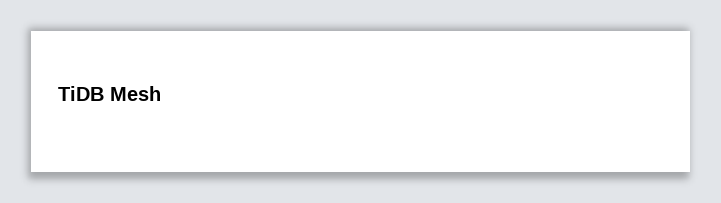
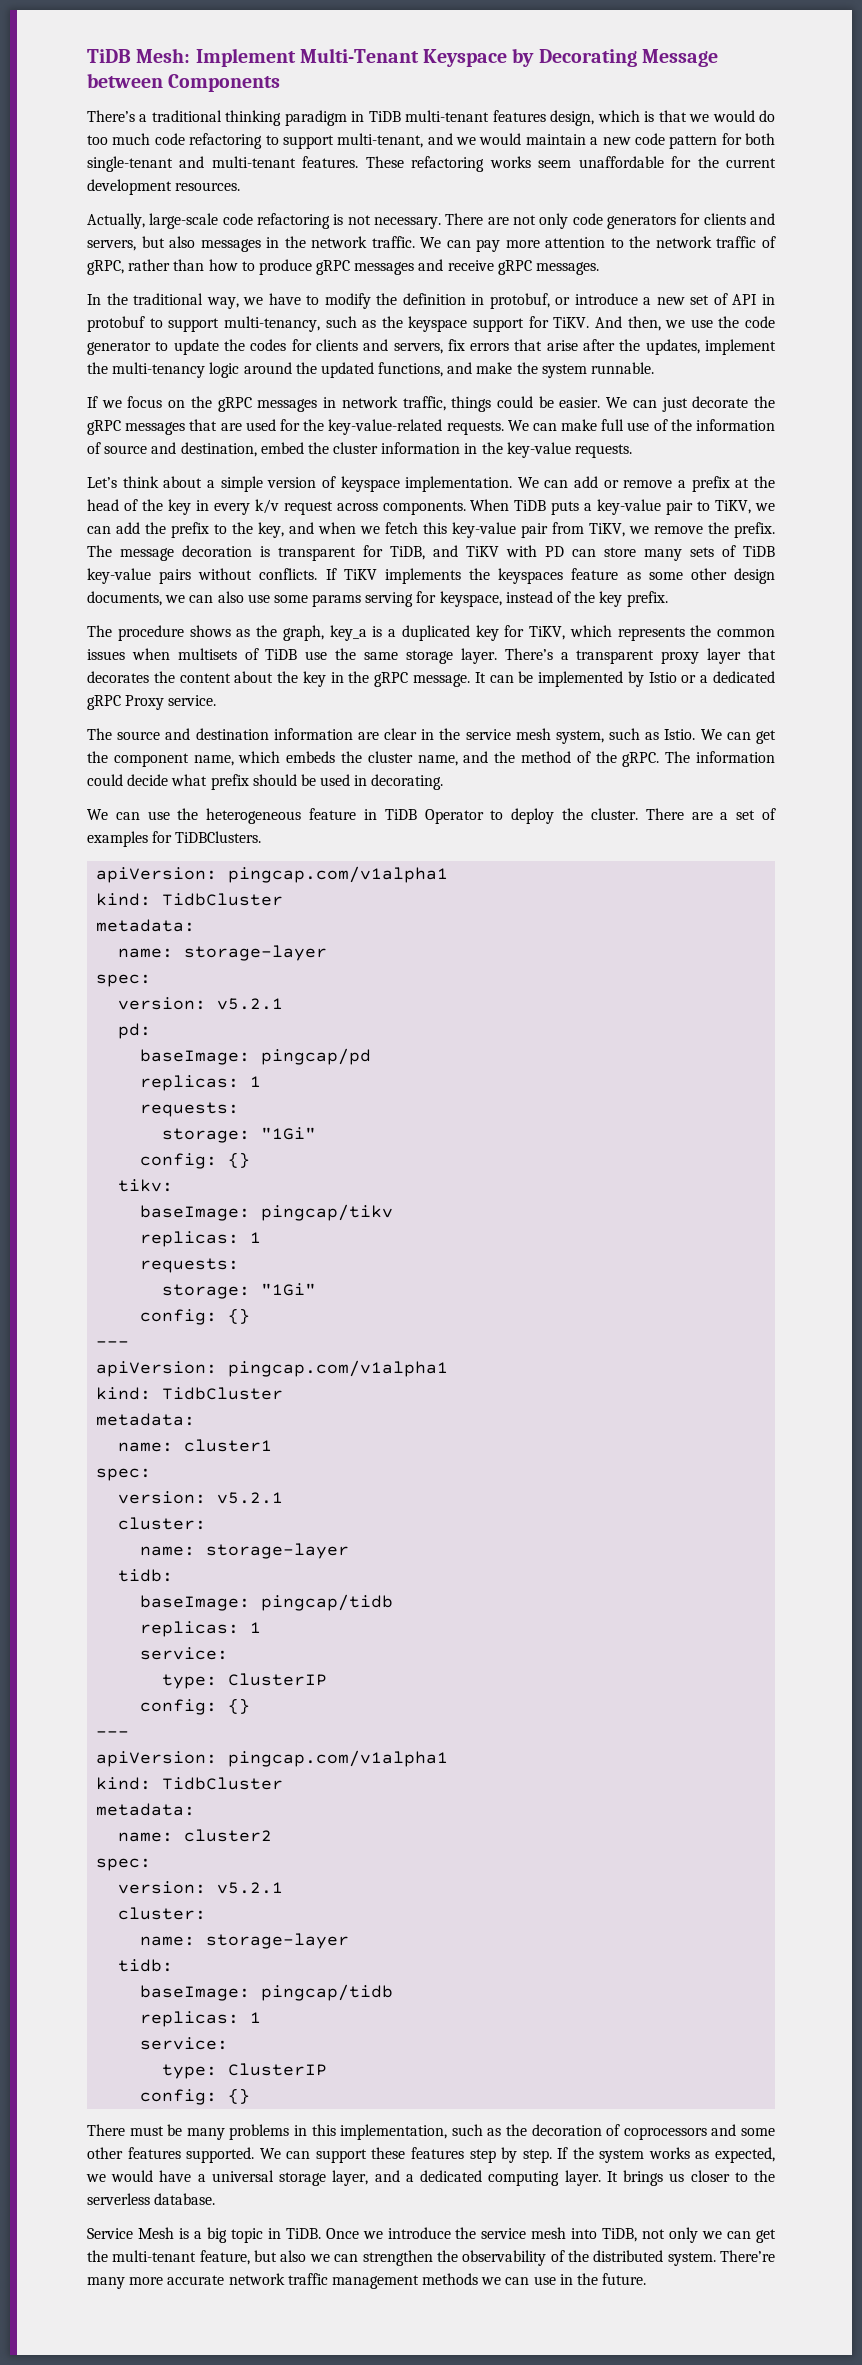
[58,86,161,101] TiDB Mesh -> [87,48,718,67] [87,73,281,92] [87,110,776,126] [87,133,775,149] [87,156,776,172] [87,179,241,195] [87,213,775,229] [87,236,776,252] [87,259,600,275] [87,293,775,309] [87,316,775,332] [87,339,776,355] [87,362,655,378] [87,396,775,412] [87,419,775,435] [87,442,633,458] [87,476,775,492] [87,499,776,515] [87,522,775,538] [87,545,775,561] [87,568,775,584] [87,591,668,607] [87,625,775,641] [87,648,777,664] [87,671,776,687] [87,695,217,710] [87,728,776,744] [87,751,775,767] [87,774,444,790] [87,808,777,824] [87,831,262,847] [96,866,449,883] [96,893,284,906] [96,919,196,932] [118,945,328,961] [96,974,152,987] [118,997,284,1010] [118,1023,152,1039] [140,1048,372,1065] [140,1075,262,1091] [140,1102,240,1117] [162,1127,317,1143] [140,1152,251,1169] [118,1179,174,1192] [140,1204,394,1221] [140,1231,262,1247] [140,1258,240,1273] [162,1283,317,1299] [140,1308,251,1325] [96,1341,130,1347] [96,1360,449,1377] [96,1387,284,1400] [96,1413,196,1426] [118,1439,273,1452] [96,1468,152,1481] [118,1491,284,1504] [118,1517,207,1530] [140,1543,350,1559] [118,1569,174,1582] [140,1594,394,1611] [140,1621,262,1637] [140,1647,229,1660] [162,1673,328,1689] [140,1698,251,1715] [96,1731,130,1737] [96,1750,449,1767] [96,1777,284,1790] [96,1803,196,1816] [118,1829,273,1842] [96,1858,152,1871] [118,1881,284,1894] [118,1907,207,1920] [140,1933,350,1949] [118,1959,174,1972] [140,1984,394,2001] [140,2011,262,2027] [140,2037,229,2050] [162,2063,328,2079] [140,2088,251,2105] [87,2124,776,2140] [87,2147,775,2163] [86,2170,776,2186] [87,2193,216,2205] [87,2227,777,2243] [87,2250,775,2266] [87,2273,647,2289] TiDB Mesh: Implement Multi-Tenant Keyspace by Decorating Message between Components // There’s a traditional thinking paradigm in TiDB multi-tenant features design, which is that we would do too much code refactoring to support multi-tenant, and we would maintain a new code pattern for both single-tenant and multi-tenant features. These refactoring works seem unaffordable for the current development resources. // Actually, large-scale code refactoring is not necessary. There are not only code generators for clients and servers, but also messages in the network traffic. We can pay more attention to the network traffic of gRPC, rather than how to produce gRPC messages and receive gRPC messages. // In the traditional way, we have to modify the definition in protobuf, or introduce a new set of API in protobuf to support multi-tenancy, such as the keyspace support for TiKV. And then, we use the code generator to update the codes for clients and servers, fix errors that arise after the updates, implement the multi-tenancy logic around the updated functions, and make the system runnable. // If we focus on the gRPC messages in network traffic, things could be easier. We can just decorate the gRPC messages that are used for the key-value-related requests. We can make full use of the information of source and destination, embed the cluster information in the key-value requests. // Let’s think about a simple version of keyspace implementation. We can add or remove a prefix at the head of the key in every k/v request across components. When TiDB puts a key-value pair to TiKV, we can add the prefix to the key, and when we fetch this key-value pair from TiKV, we remove the prefix. The message decoration is transparent for TiDB, and TiKV with PD can store many sets of TiDB key-value pairs without conflicts. If TiKV implements the keyspaces feature as some other design documents, we can also use some params serving for keyspace, instead of the key prefix. // The procedure shows as the graph, key_a is a duplicated key for TiKV, which represents the common issues when multisets of TiDB use the same storage layer. There’s a transparent proxy layer that decorates the content about the key in the gRPC message. It can be implemented by Istio or a dedicated gRPC Proxy service. // The source and destination information are clear in the service mesh system, such as Istio. We can get the component name, which embeds the cluster name, and the method of the gRPC. The information could decide what prefix should be used in decorating. // We can use the heterogeneous feature in TiDB Operator to deploy the cluster. There are a set of examples for TiDBClusters. // apiVersion: pingcap.com/v1alpha1 // kind: TidbCluster // metadata: // name: storage-layer // spec: // version: v5.2.1 // pd: // baseImage: pingcap/pd // replicas: 1 // requests: // storage: "1Gi" // config: {} // tikv: // baseImage: pingcap/tikv // replicas: 1 // requests: // storage: "1Gi" // config: {} // --- // apiVersion: pingcap.com/v1alpha1 // kind: TidbCluster // metadata: // name: cluster1 // spec: // version: v5.2.1 // cluster: // name: storage-layer // tidb: // baseImage: pingcap/tidb // replicas: 1 // service: // type: ClusterIP // config: {} // --- // apiVersion: pingcap.com/v1alpha1 // kind: TidbCluster // metadata: // name: cluster2 // spec: // version: v5.2.1 // cluster: // name: storage-layer // tidb: // baseImage: pingcap/tidb // replicas: 1 // service: // type: ClusterIP // config: {} // There must be many problems in this implementation, such as the decoration of coprocessors and some other features supported. We can support these features step by step. If the system works as expected, we would have a universal storage layer, and a dedicated computing layer. It brings us closer to the serverless database. // Service Mesh is a big topic in TiDB. Once we introduce the service mesh into TiDB, not only we can get the multi-tenant feature, but also we can strengthen the observability of the distributed system. There’re many more accurate network traffic management methods we can use in the future.

